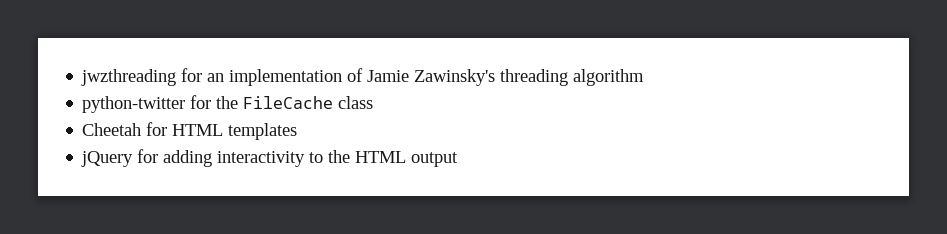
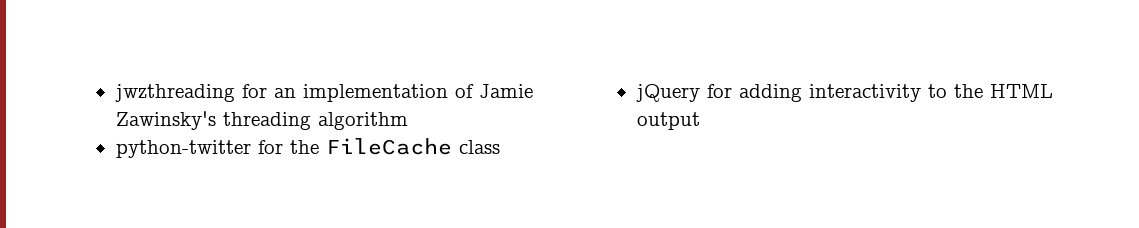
[82,122,298,140] // Cheetah for HTML templates -> (500, 147) none

